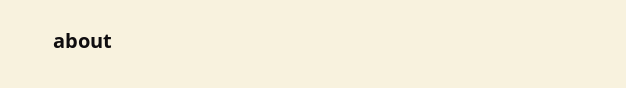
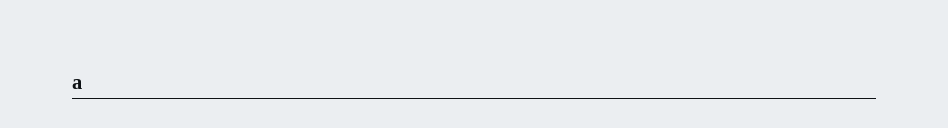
[53,33,112,48] about -> [72,79,82,89] a

